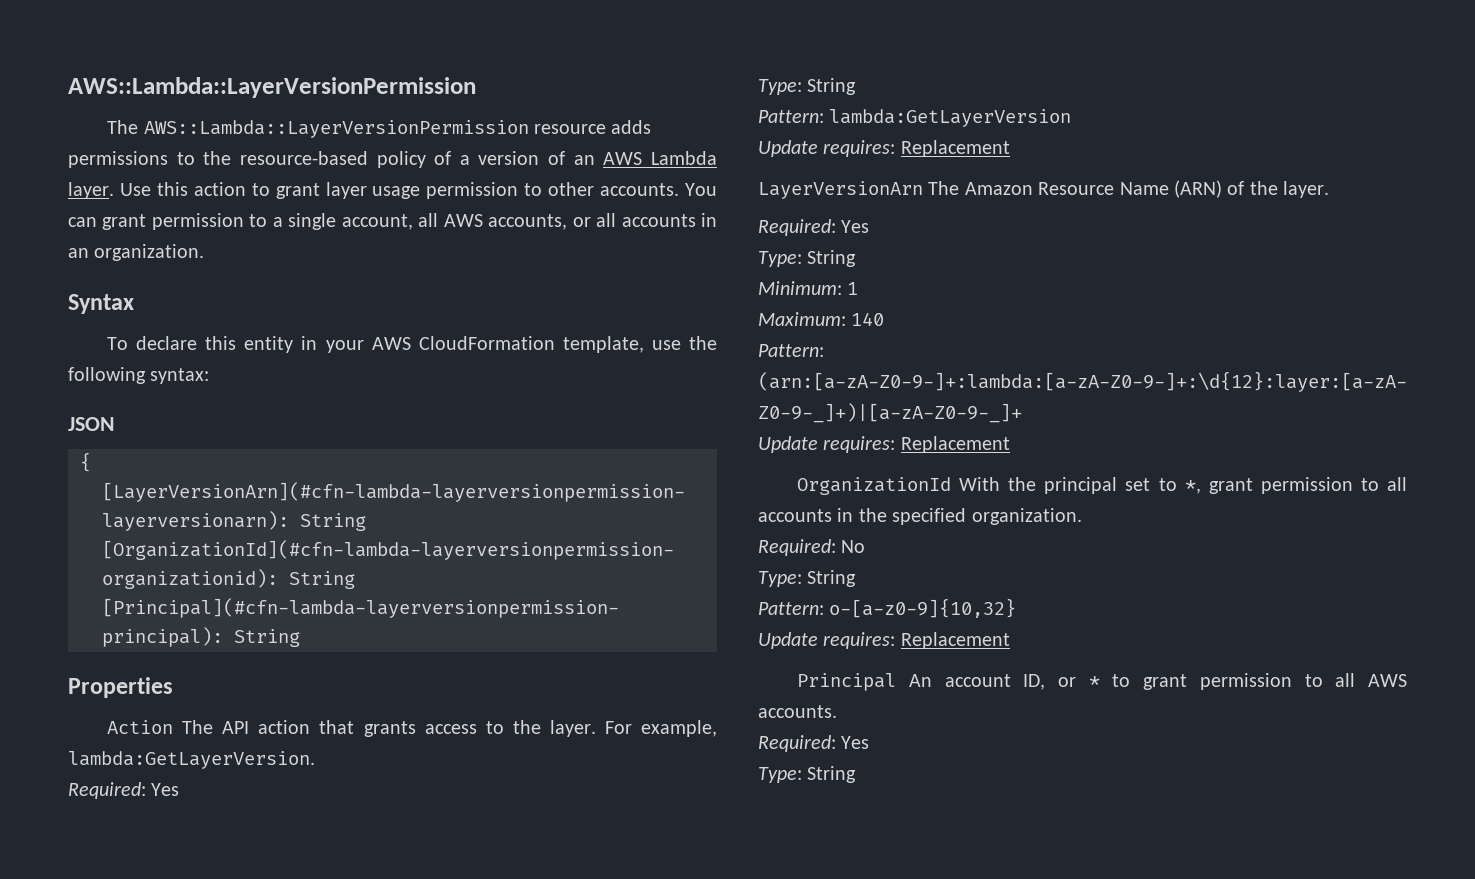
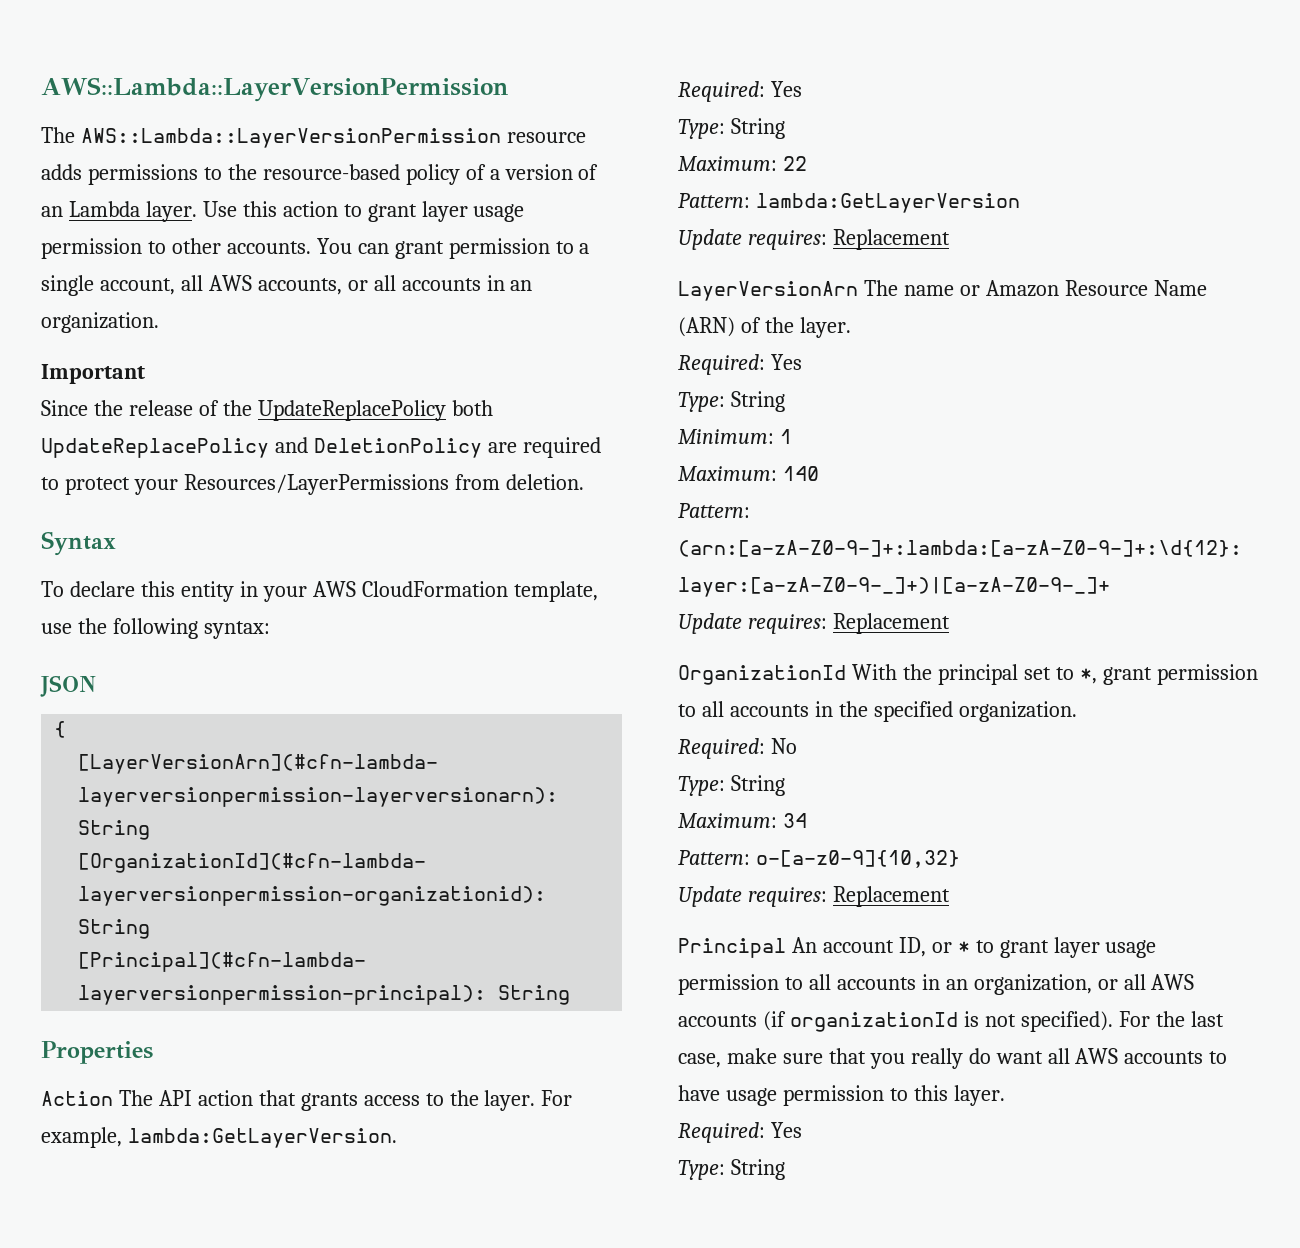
[603,152,643,165] AWS -> (63, 211) none
(205, 252) none -> [41,364,145,384] [41,400,493,421] [41,437,601,458] [41,474,584,495] // Important // Since the release of the UpdateReplacePolicy both UpdateReplacePolicy and DeletionPolicy are required to protect your Resources/LayerPermissions from deletion.
(857, 86) none -> [678,156,807,171] // Maximum: 22
(960, 188) none -> [903,285,980,296] name or
(857, 578) none -> [678,813,807,828] // Maximum: 34
[1199,673,1407,690] [758,705,837,718] permission to all AWS accounts. -> [1053,937,1157,958] [678,974,1195,995] [678,1011,1224,1032] [678,1048,1228,1069] [678,1085,1005,1106] layer usage permission to all accounts in an organization, or all AWS accounts (if organizationId is not specified). For the last case, make sure that you really do want all AWS accounts to have usage permission to this layer.

